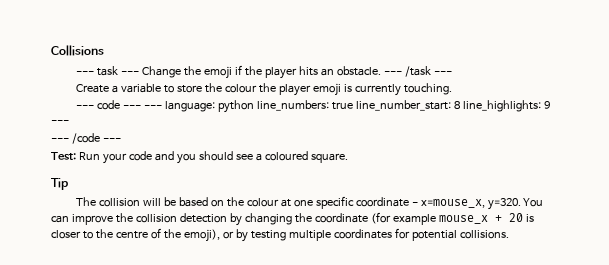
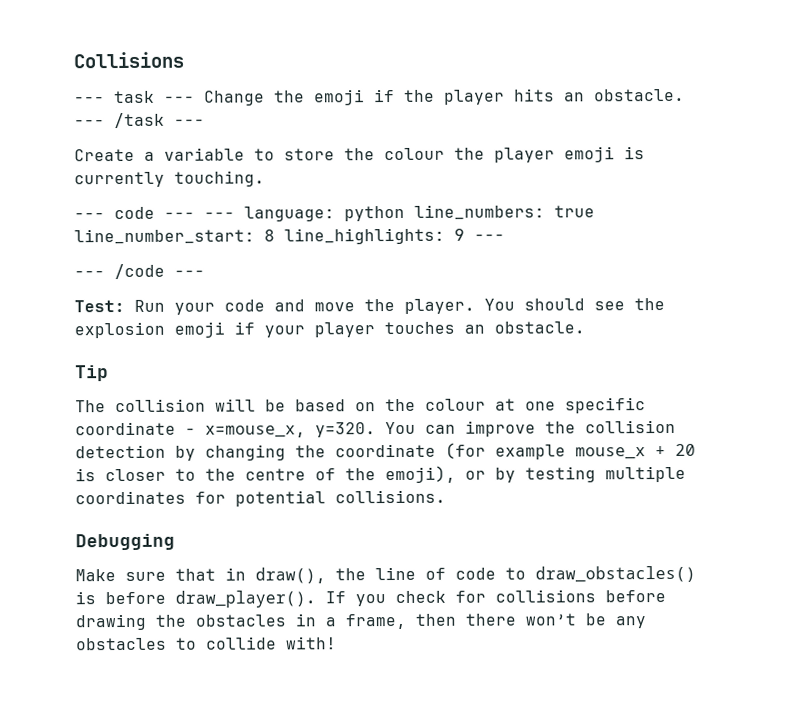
[176,151,348,164] you should see a coloured square. -> [314,298,665,314] [74,321,585,339] move the player. You should see the explosion emoji if your player touches an obstacle.
(509, 234) none -> [75,533,175,551] [75,565,696,584] [75,589,666,608] [75,613,646,631] [76,636,337,651] // Debugging // Make sure that in draw(), the line of code to draw_obstacles() is before draw_player(). If you check for collisions before drawing the obstacles in a frame, then there won’t be any obstacles to collide with!

